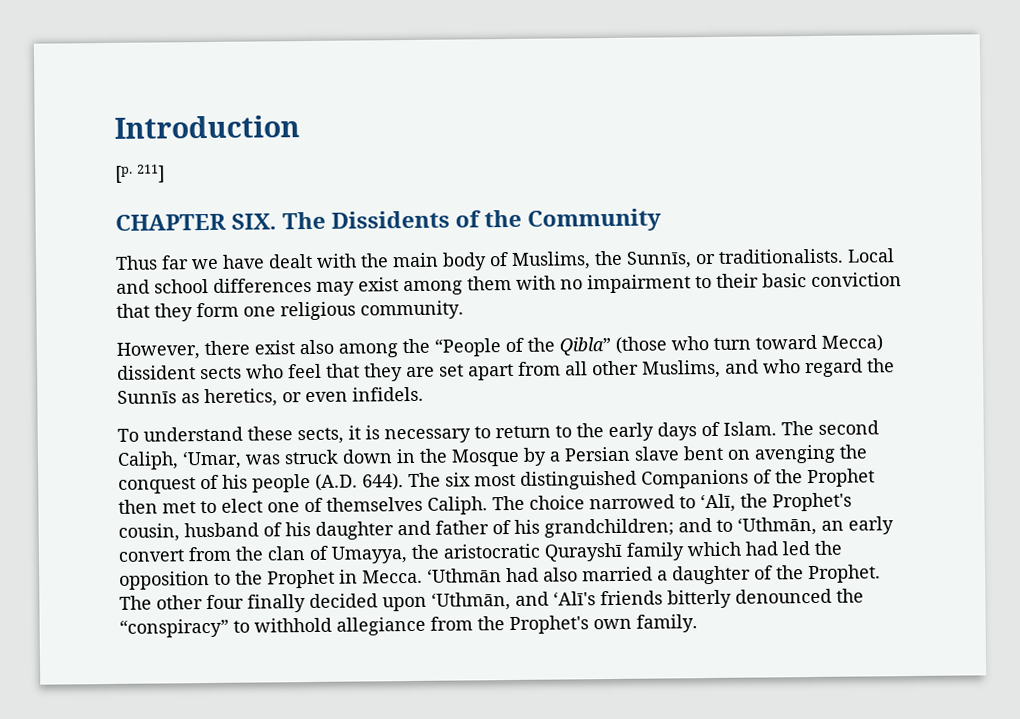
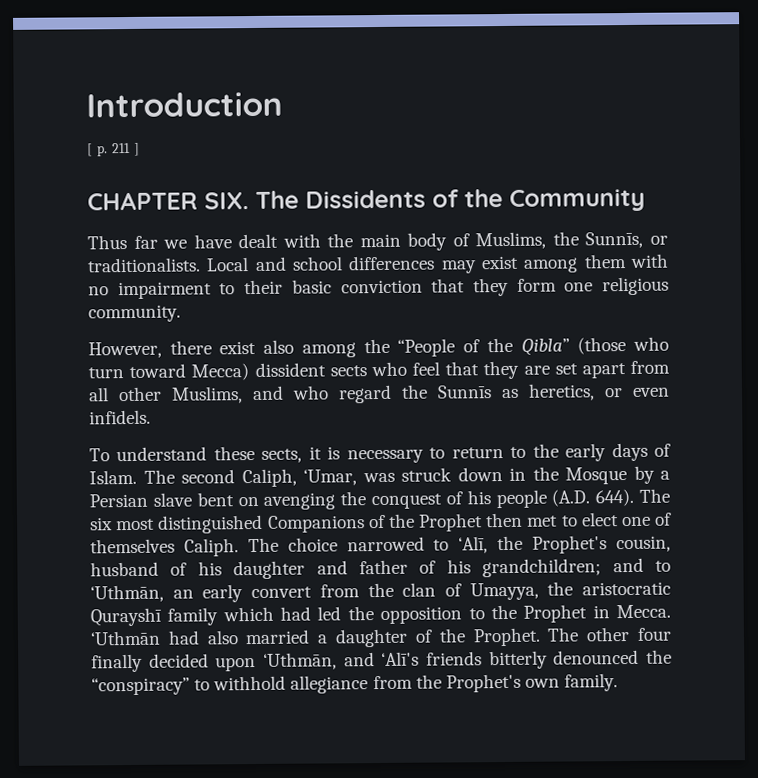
[115,164,165,183] [p. 211] -> [87,142,141,157] [ p. 211 ]

